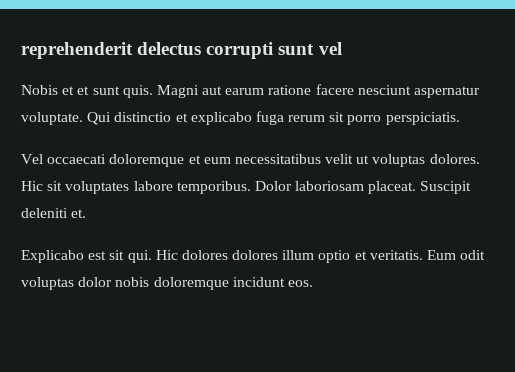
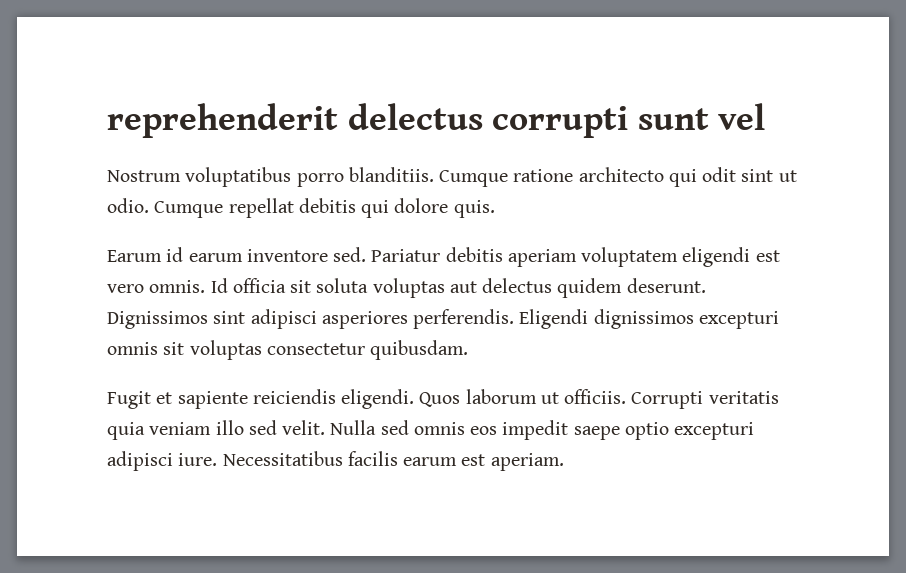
[21,84,481,98] [21,111,460,125] [21,154,480,167] [21,181,472,194] [21,208,87,218] [21,250,486,263] [21,277,313,290] Nobis et et sunt quis. Magni aut earum ratione facere nesciunt aspernatur voluptate. Qui distinctio et explicabo fuga rerum sit porro perspiciatis. // Vel occaecati doloremque et eum necessitatibus velit ut voluptas dolores. Hic sit voluptates labore temporibus. Dolor laboriosam placeat. Suscipit deleniti et. // Explicabo est sit qui. Hic dolores dolores illum optio et veritatis. Eum odit voluptas dolor nobis doloremque incidunt eos. -> [107,167,797,187] [107,198,495,218] [107,247,780,267] [107,278,706,298] [107,309,779,329] [107,340,469,360] [107,389,779,409] [107,420,755,440] [107,451,564,471] Nostrum voluptatibus porro blanditiis. Cumque ratione architecto qui odit sint ut odio. Cumque repellat debitis qui dolore quis. // Earum id earum inventore sed. Pariatur debitis aperiam voluptatem eligendi est vero omnis. Id officia sit soluta voluptas aut delectus quidem deserunt. Dignissimos sint adipisci asperiores perferendis. Eligendi dignissimos excepturi omnis sit voluptas consectetur quibusdam. // Fugit et sapiente reiciendis eligendi. Quos laborum ut officiis. Corrupti veritatis quia veniam illo sed velit. Nulla sed omnis eos impedit saepe optio excepturi adipisci iure. Necessitatibus facilis earum est aperiam.

